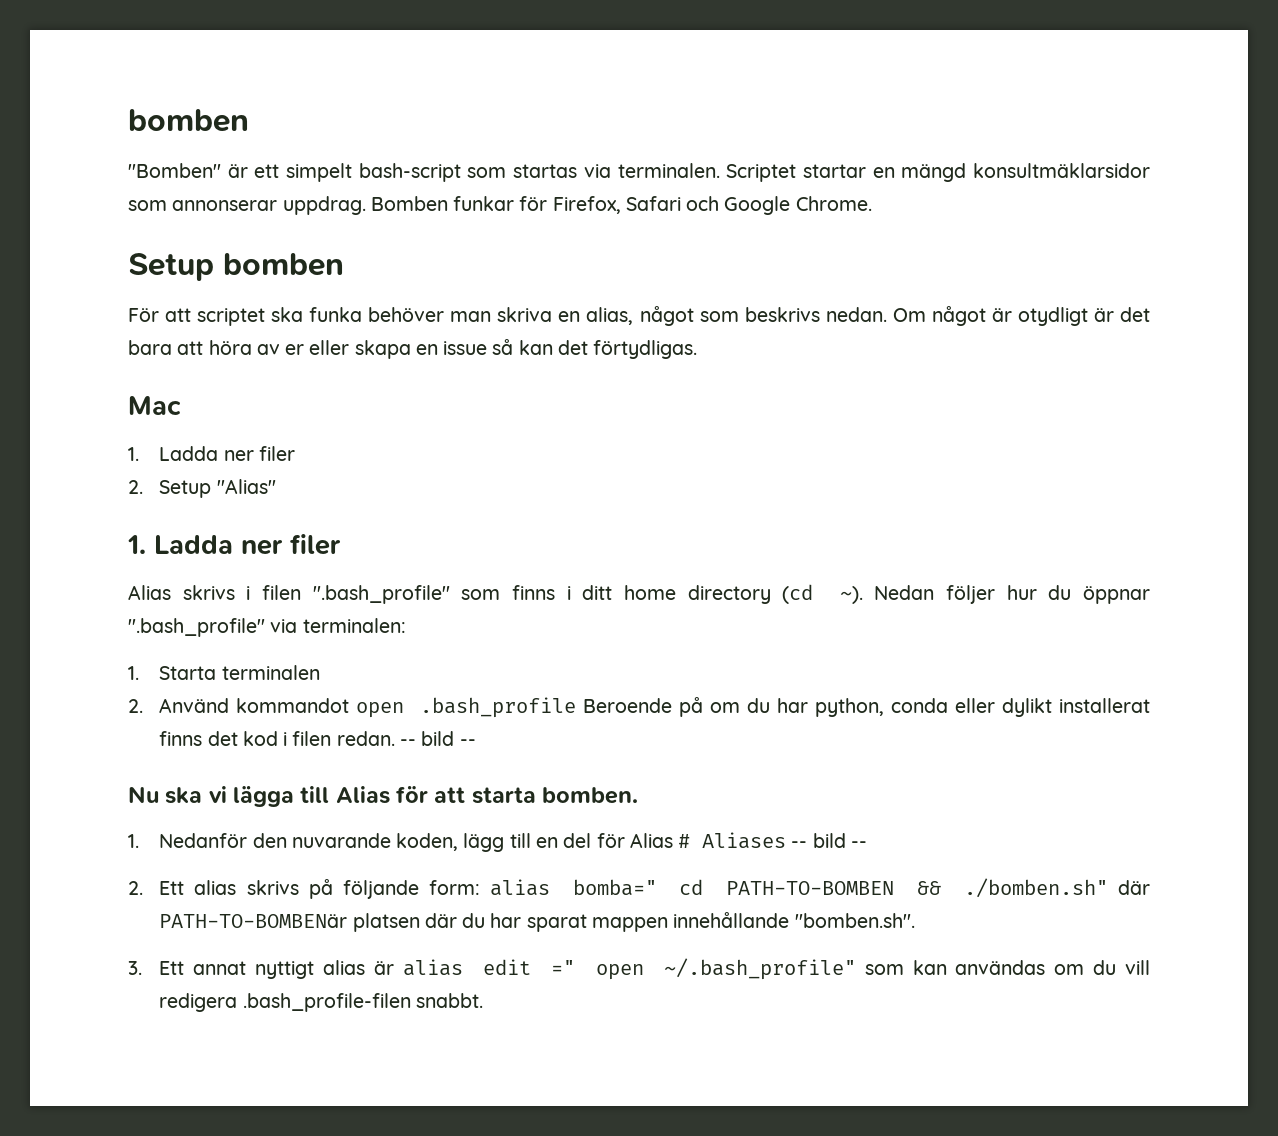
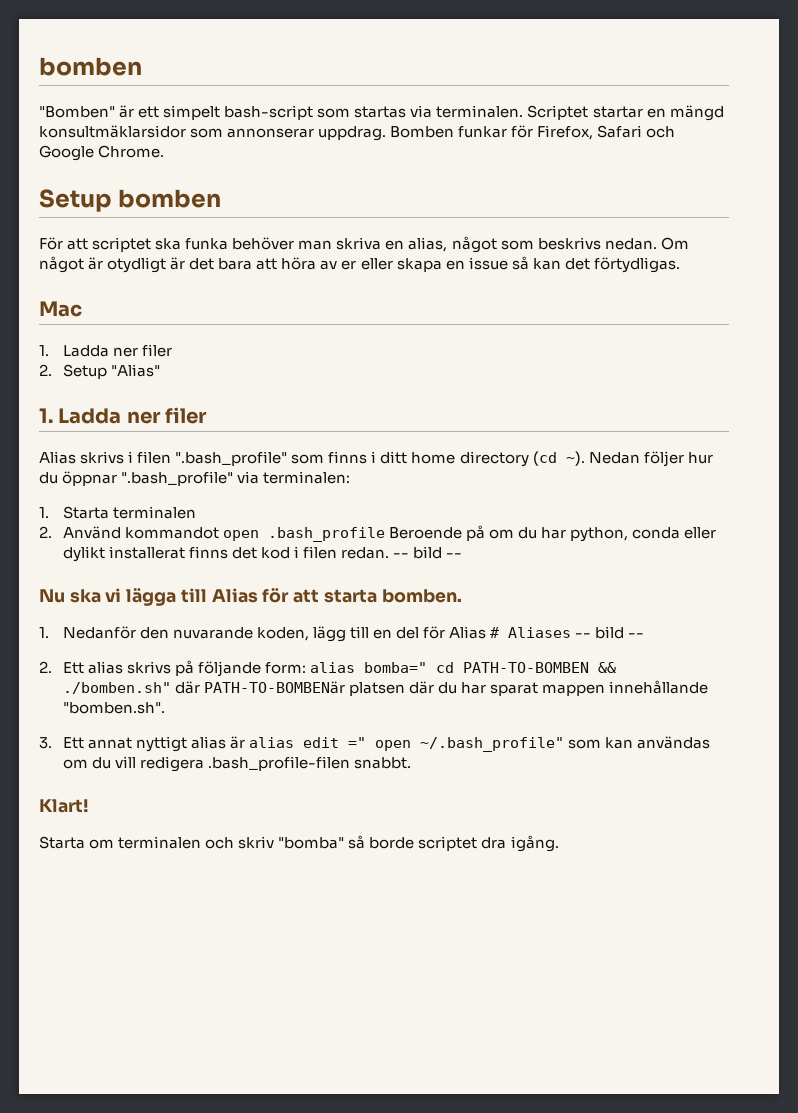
(483, 1000) none -> [39,799,89,813] [39,835,559,852] // Klart! // Starta om terminalen och skriv "bomba" så borde scriptet dra igång.

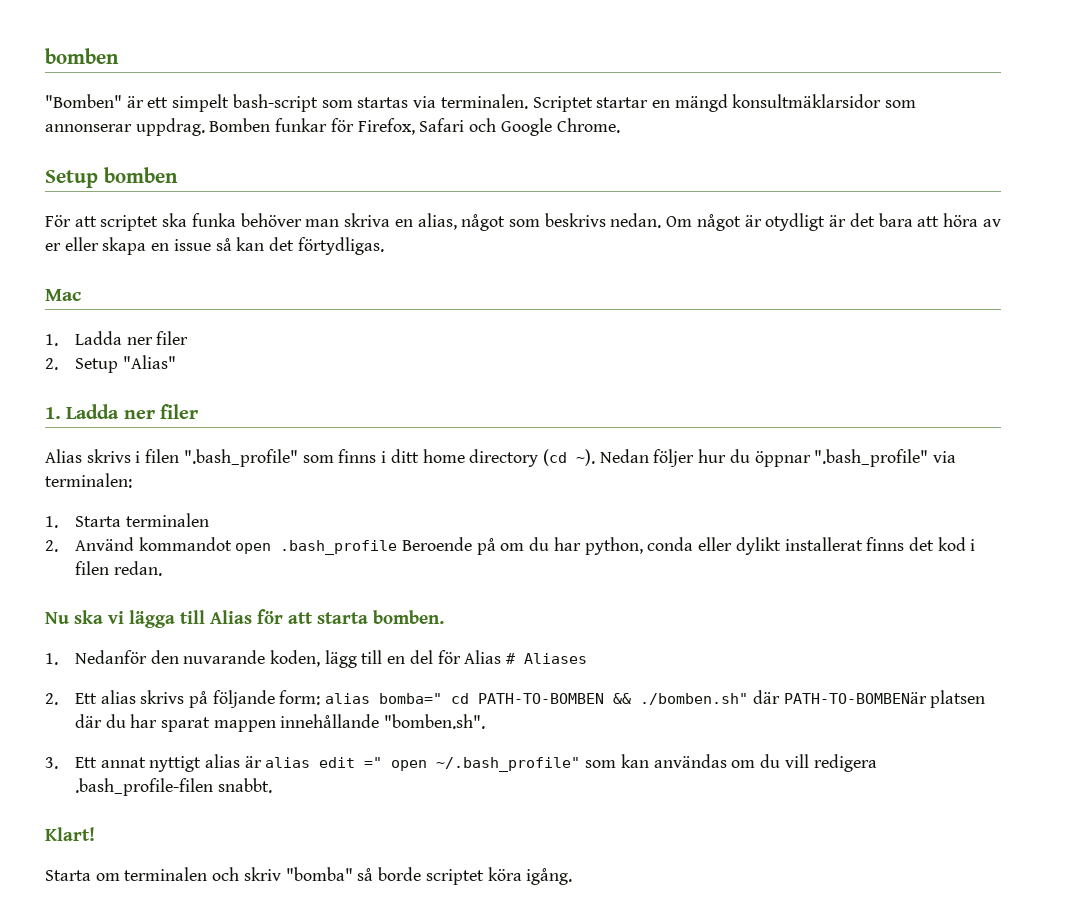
[392,546,463,559] -- bild -- -> (162, 568) none
[575,626,645,639] -- bild -- -> (588, 658) none
[481,837,507,849] dra -> [487,867,522,881] köra

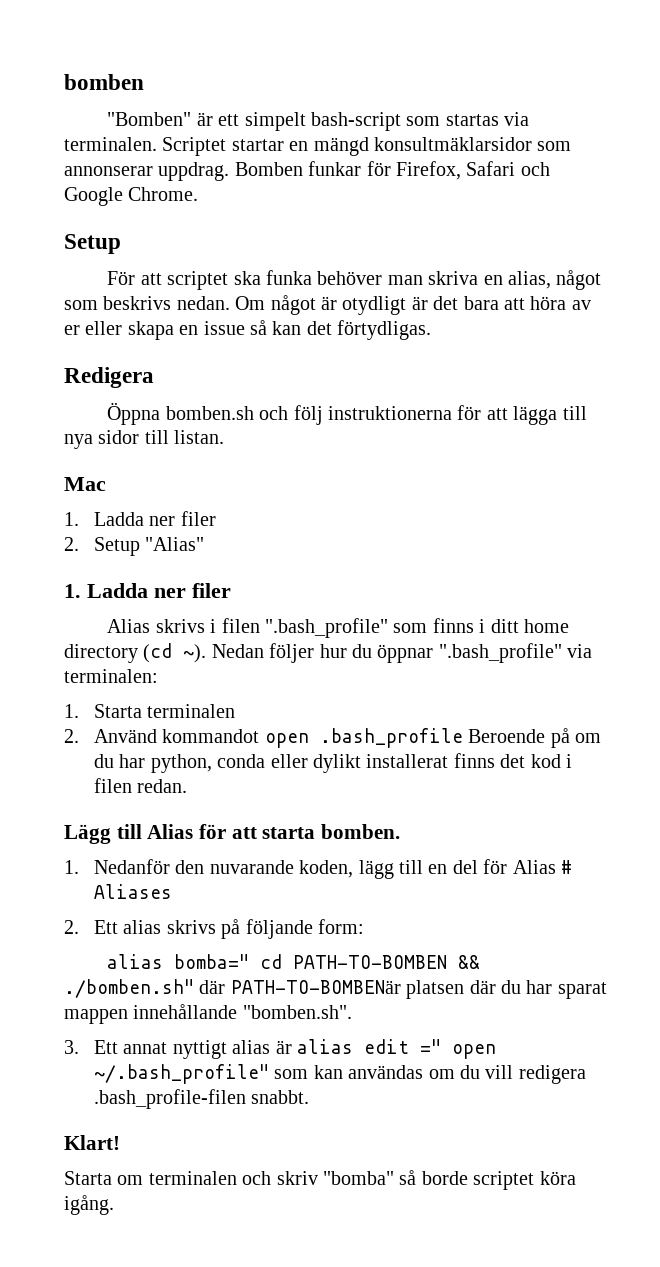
[103,167,178,183] bomben -> (121, 244) none
(384, 246) none -> [64,367,154,388] [107,402,587,425] [64,430,225,449] // Redigera // Öppna bomben.sh och följ instruktionerna för att lägga till nya sidor till listan.
[45,610,175,628] Nu ska vi lägga -> [64,824,111,844] Lägg
(321, 697) none -> (364, 926) //

